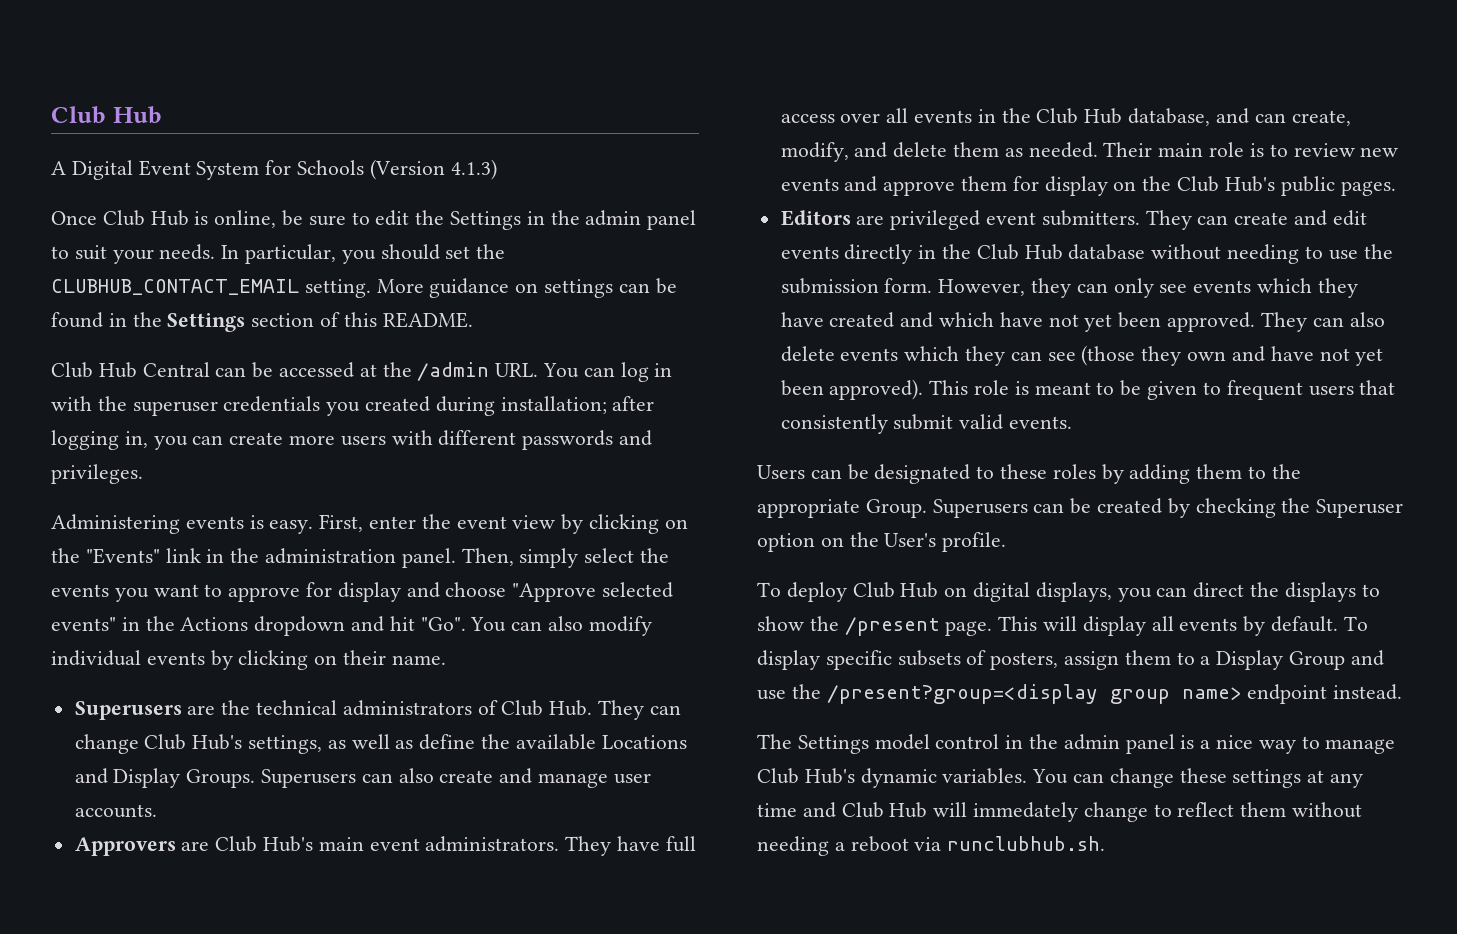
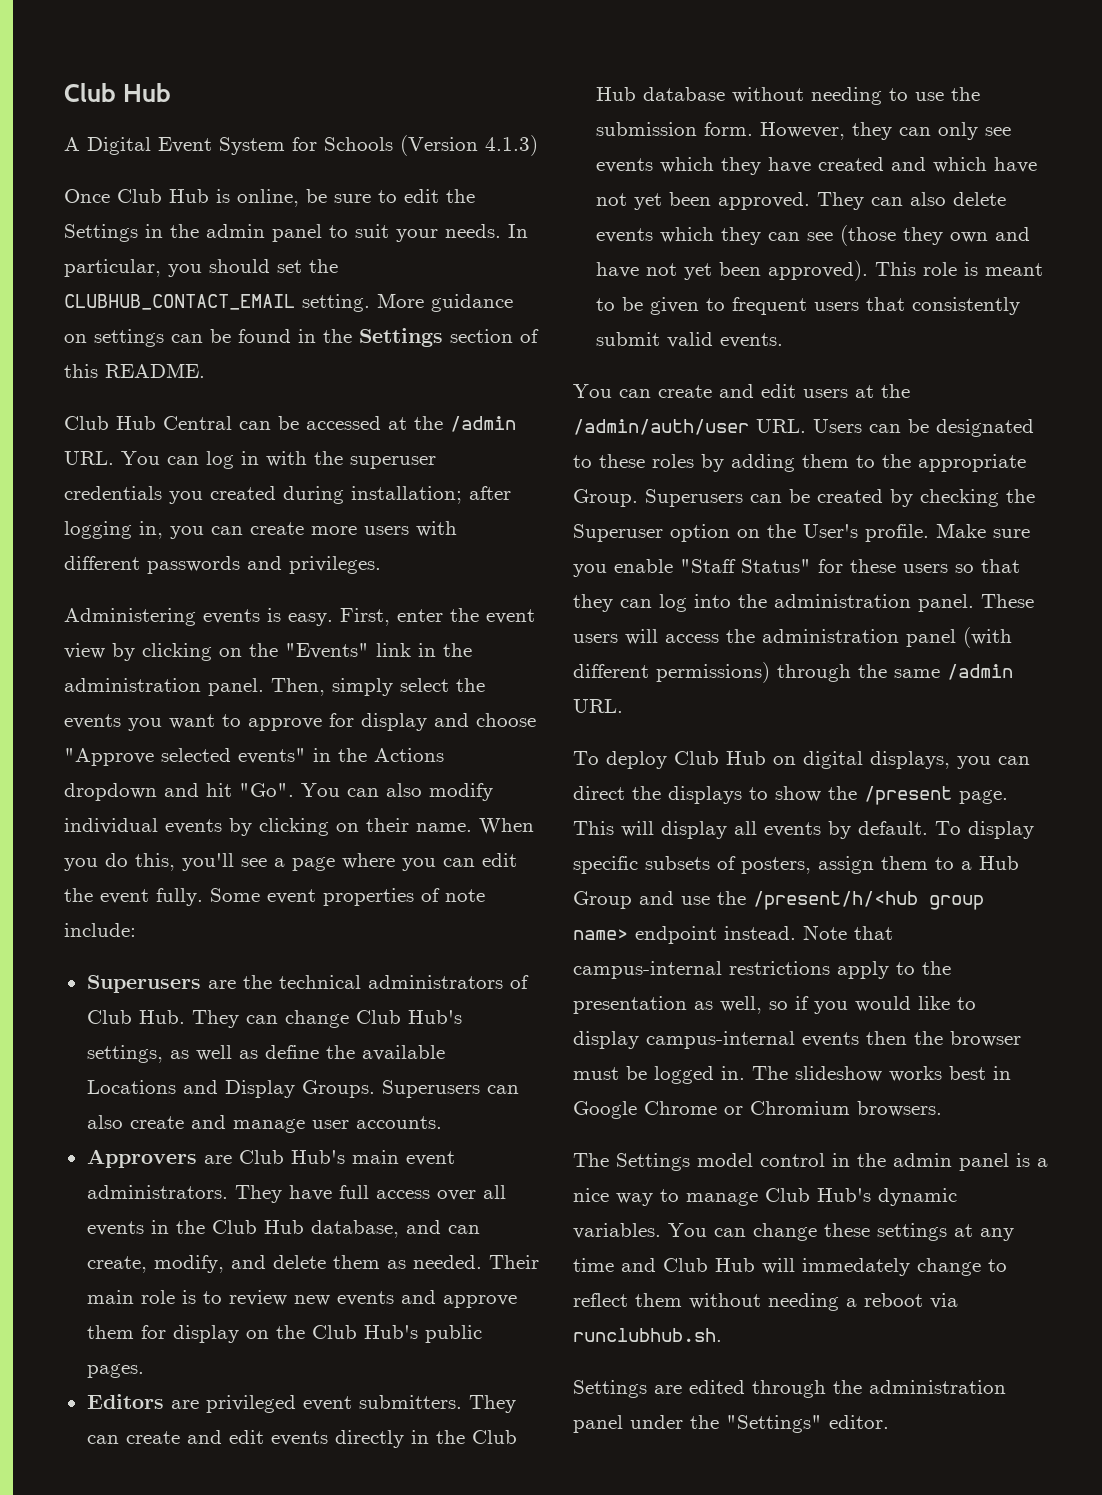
(446, 660) none -> [479,818,534,834] [64,853,517,871] [64,888,485,906] [64,923,136,937] When you do this, you'll see a page where you can edit the event fully. Some event properties of note include:
(1073, 422) none -> [573,384,910,398] [573,419,806,435] You can create and edit users at the /admin/auth/user URL.
(1007, 542) none -> [936,523,1030,538] [573,559,1020,577] [573,594,1034,612] [573,627,1012,648] [573,662,1013,683] [573,699,623,713] Make sure you enable "Staff Status" for these users so that they can log into the administration panel. These users will access the administration panel (with different permissions) through the same /admin URL.
[1216,650,1284,670] Display -> [979,856,1019,870] Hub
[826,684,1098,704] /present?group=<display -> [753,891,918,910] /present/h/<hub
(1403, 692) none -> [803,925,893,940] [573,961,951,979] [573,996,976,1014] [573,1031,1021,1049] [573,1066,1011,1084] [573,1101,942,1119] Note that campus-internal restrictions apply to the presentation as well, so if you would like to display campus-internal events then the browser must be logged in. The slideshow works best in Google Chrome or Chromium browsers.
(1106, 843) none -> [573,1380,1006,1398] [573,1415,889,1433] // Settings are edited through the administration panel under the "Settings" editor.

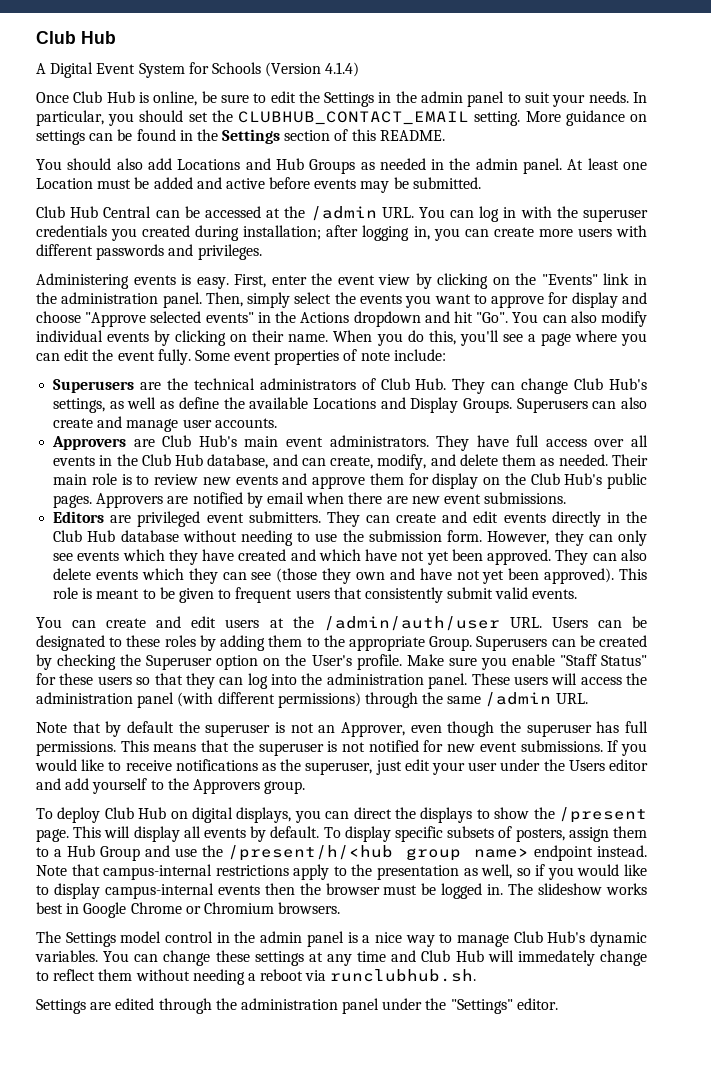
[485,135,538,156] 4.1.3) -> [325,62,360,77] 4.1.4)
(205, 370) none -> [36,158,647,174] [36,177,481,193] // You should also add Locations and Hub Groups as needed in the admin panel. At least one Location must be added and active before events may be submitted.
(144, 1371) none -> [96,492,567,508] Approvers are notified by email when there are new event submissions.
(623, 706) none -> [36,721,648,737] [36,740,647,756] [35,759,648,775] [36,778,306,794] // Note that by default the superuser is not an Approver, even though the superuser has full permissions. This means that the superuser is not notified for new event submissions. If you would like to receive notifications as the superuser, just edit your user under the Users editor and add yourself to the Approvers group.

